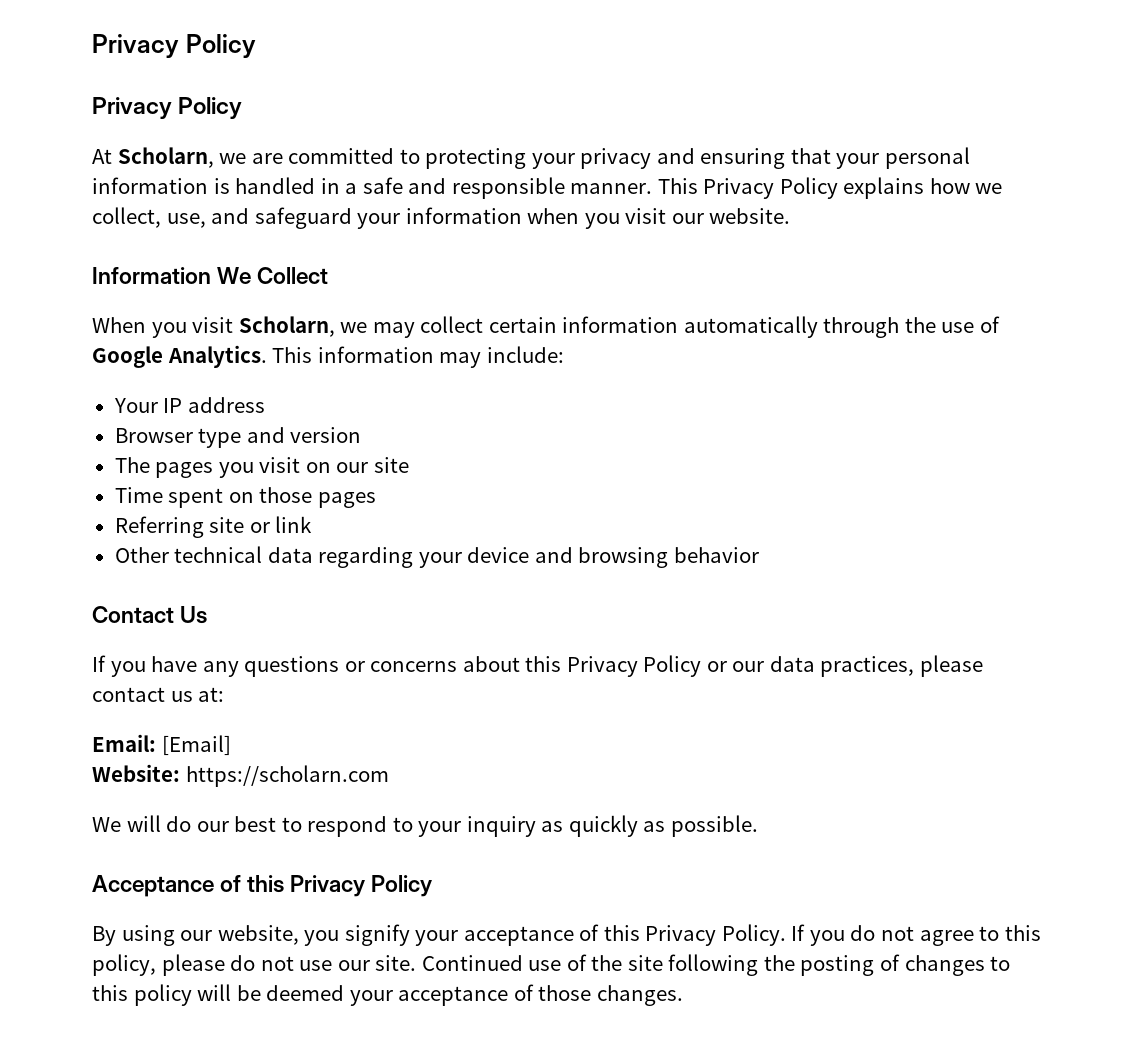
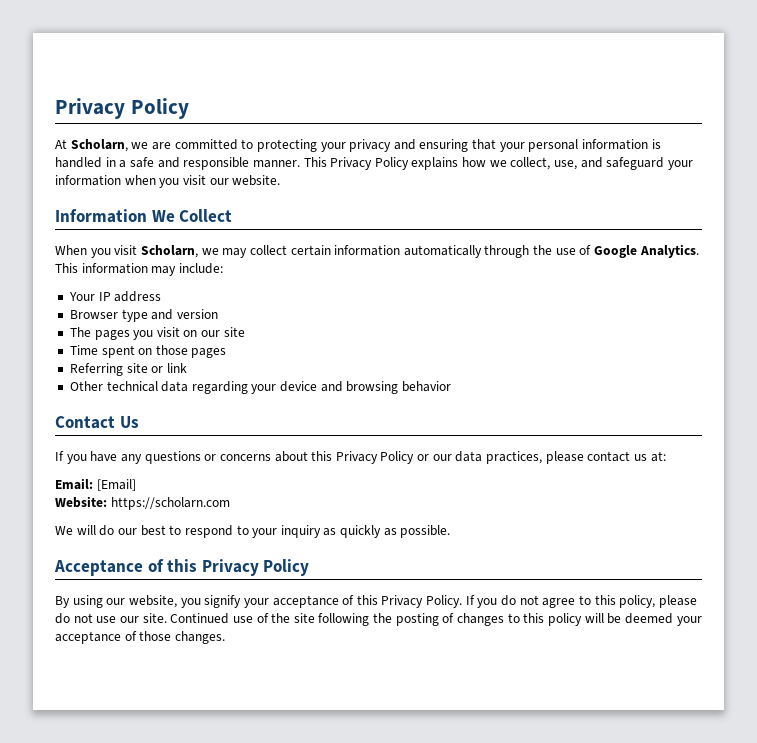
[92,34,256,58] [92,97,243,119] Privacy Policy // Privacy Policy -> [55,98,189,119] Privacy Policy

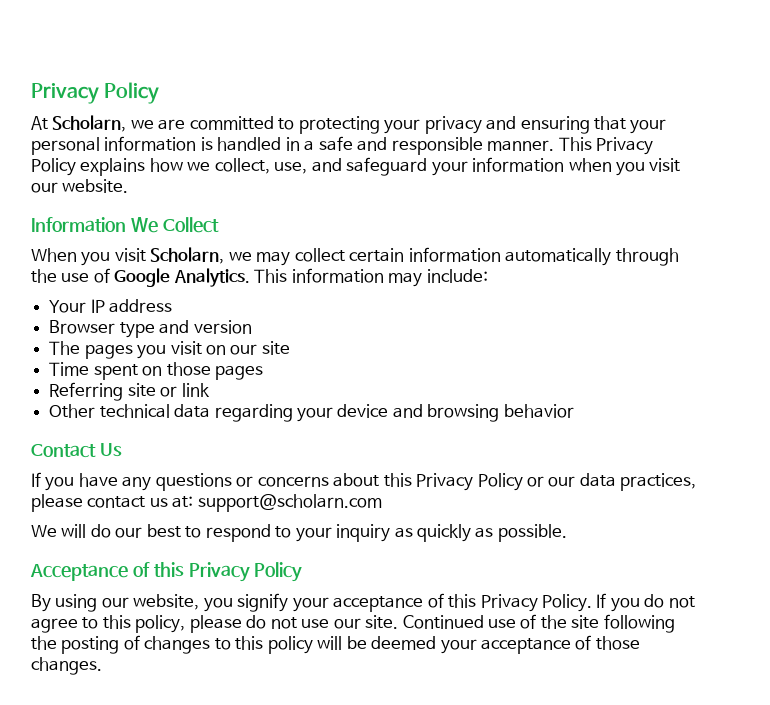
[55,478,136,491] [55,496,230,510] // Email: [Email] // Website: https://scholarn.com -> [197,494,382,512] support@scholarn.com

